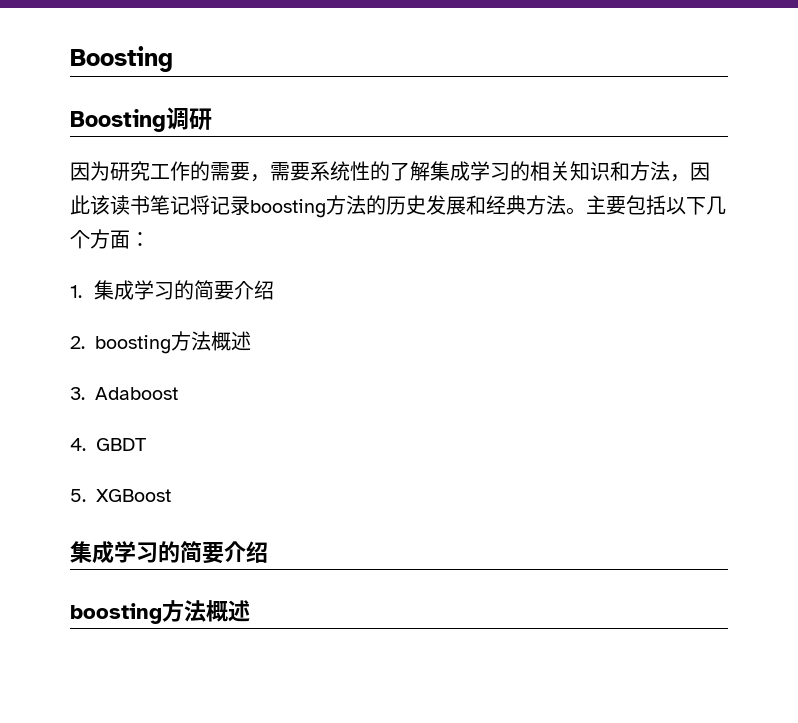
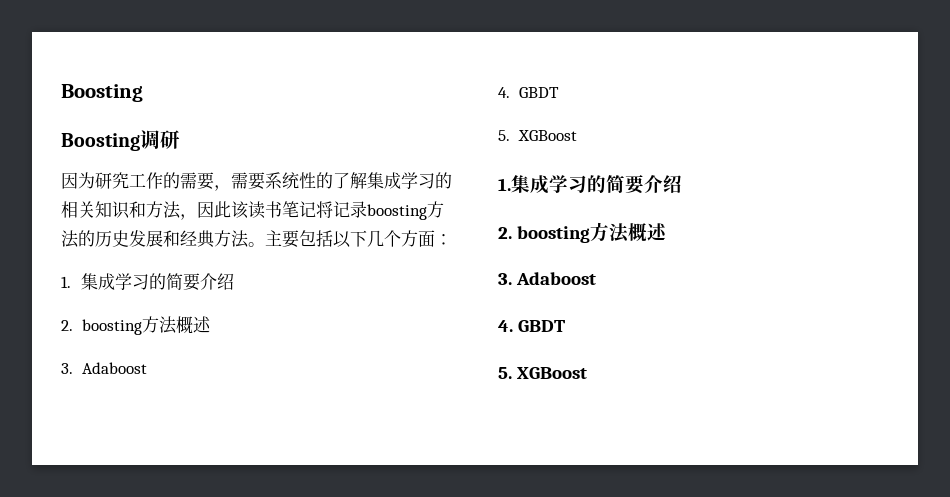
[70,541,268,564] [70,600,250,624] 集成学习的简要介绍 // boosting方法概述 -> [498,175,682,194] [498,222,667,243] [498,272,596,285] [498,320,565,332] [498,367,587,379] 1.集成学习的简要介绍 // 2. boosting方法概述 // 3. Adaboost // 4. GBDT // 5. XGBoost

